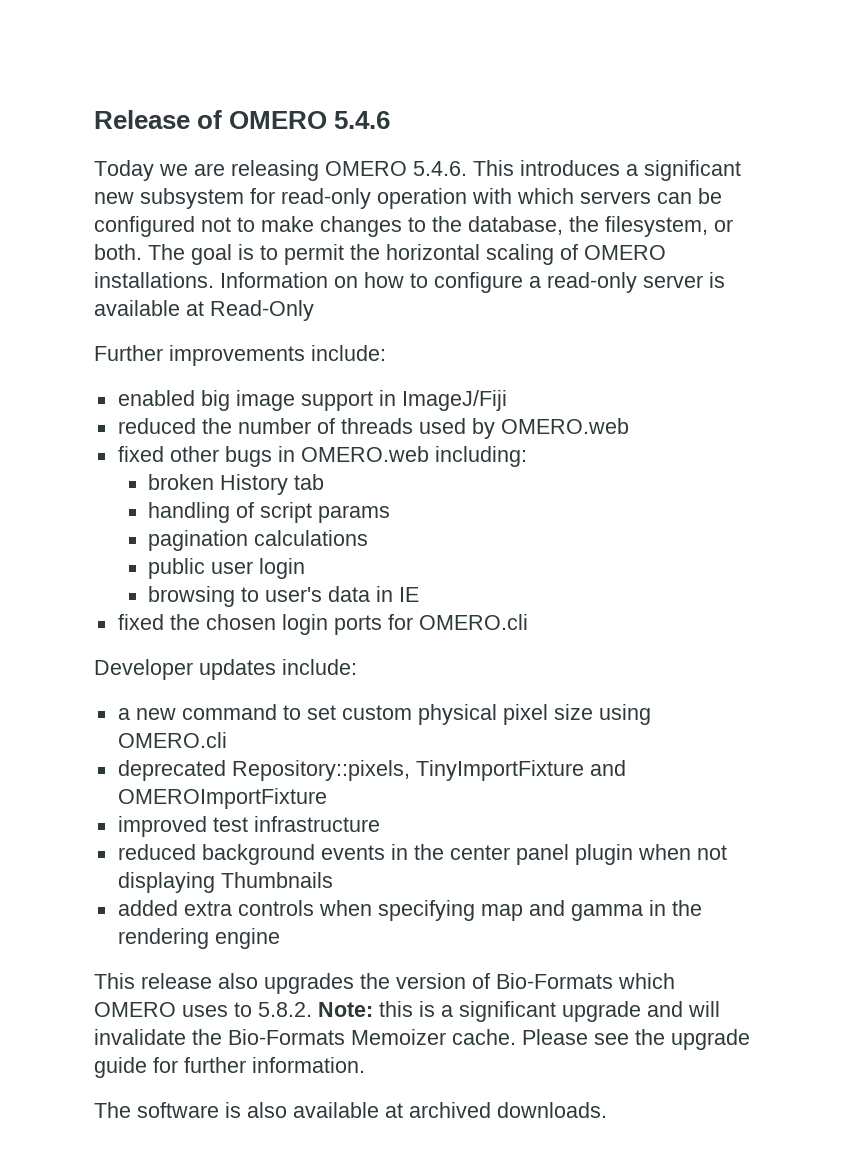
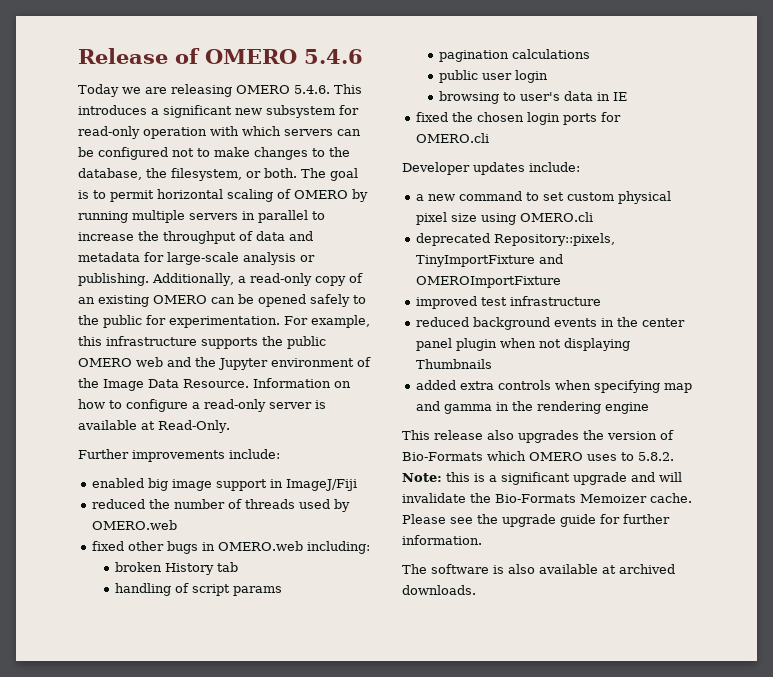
[350,244,380,260] the -> (154, 196) none
[94,272,214,288] installations. -> [352,189,368,202] [78,210,325,223] [78,231,313,244] [78,252,315,265] [78,273,363,286] [78,294,366,307] [78,315,370,328] [78,336,326,349] [78,357,371,370] [78,378,249,391] by running multiple servers in parallel to increase the throughput of data and metadata for large-scale analysis or publishing. Additionally, a read-only copy of an existing OMERO can be opened safely to the public for experimentation. For example, this infrastructure supports the public OMERO web and the Jupyter environment of the Image Data Resource.
[210,300,314,321] Read-Only -> [158,420,230,433] Read-Only.

